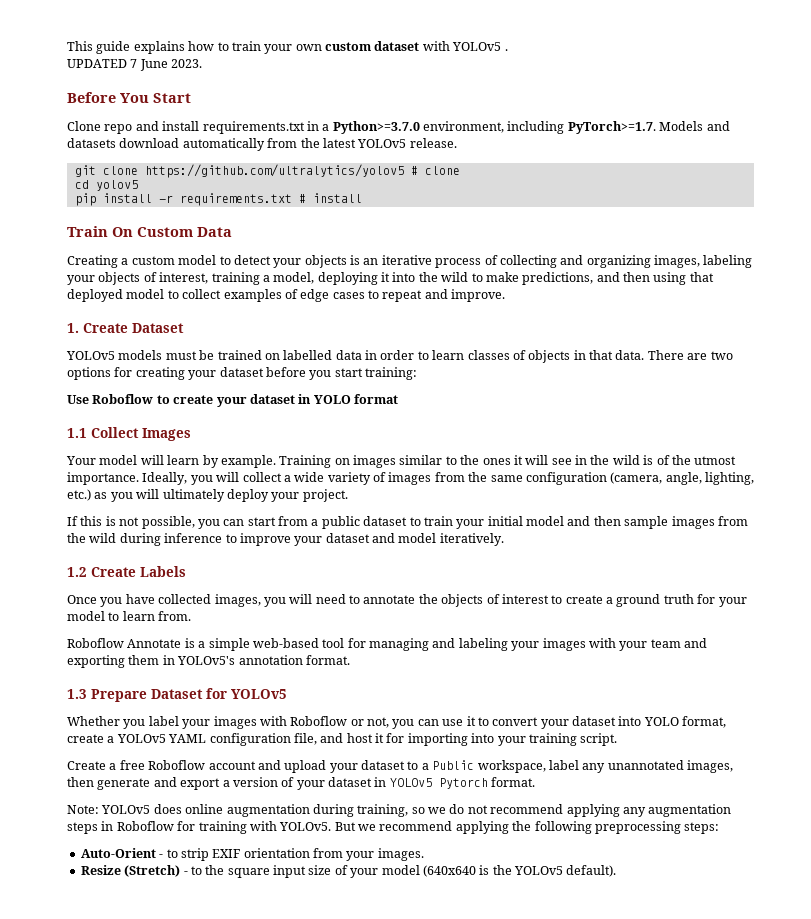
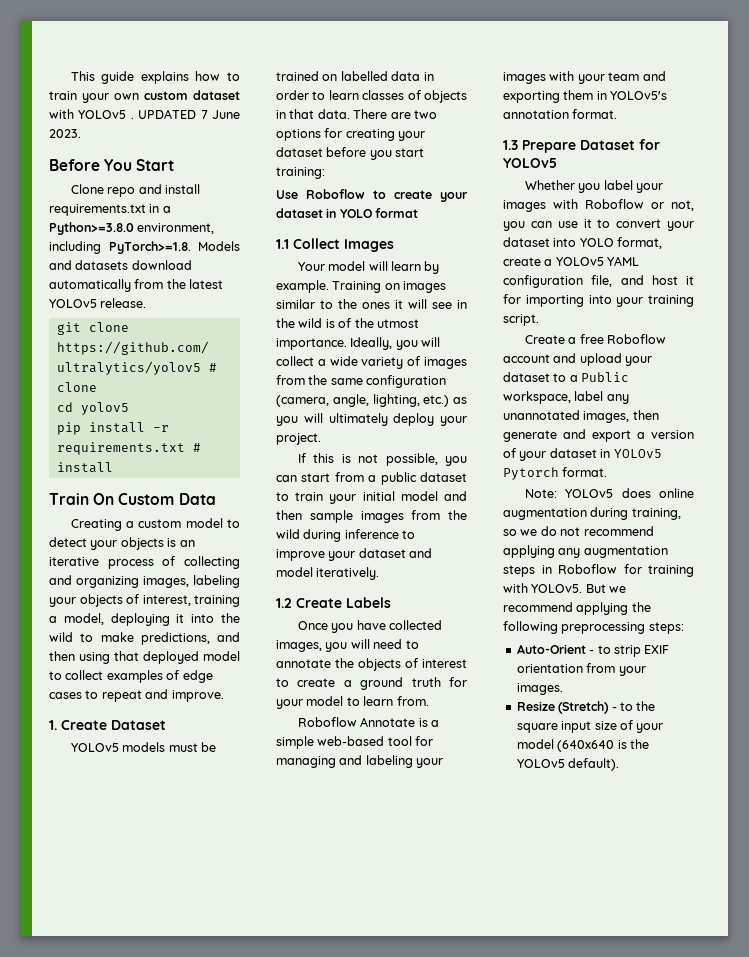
(508, 50) // -> (134, 118) none
[332,121,420,134] Python>=3.7.0 -> [49,222,134,235] Python>=3.8.0
[567,121,656,134] PyTorch>=1.7. -> [108,241,191,254] PyTorch>=1.8.

